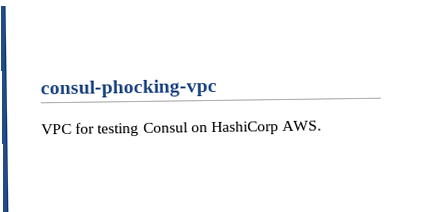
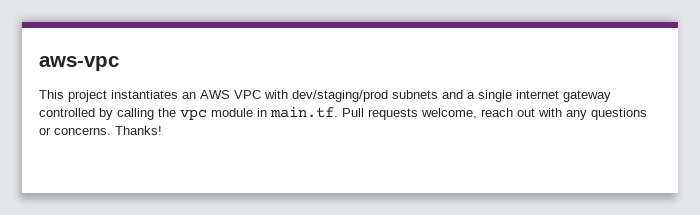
[40,78,217,99] [41,120,323,137] consul-phocking-vpc // VPC for testing Consul on HashiCorp AWS. -> [39,56,119,71] [39,90,611,102] [39,106,647,120] [39,126,162,135] aws-vpc // This project instantiates an AWS VPC with dev/staging/prod subnets and a single internet gateway controlled by calling the vpc module in main.tf. Pull requests welcome, reach out with any questions or concerns. Thanks!

